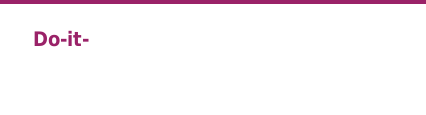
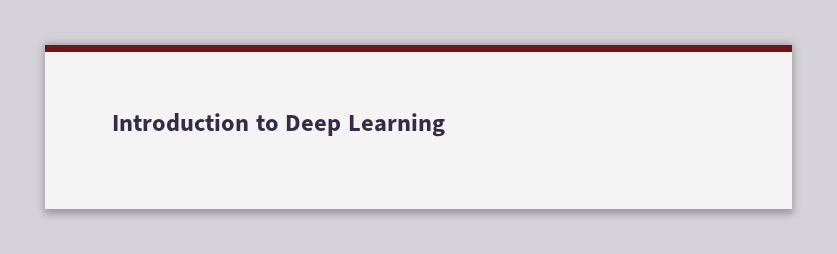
[33,30,89,47] Do-it- -> [112,113,445,137] Introduction to Deep Learning

